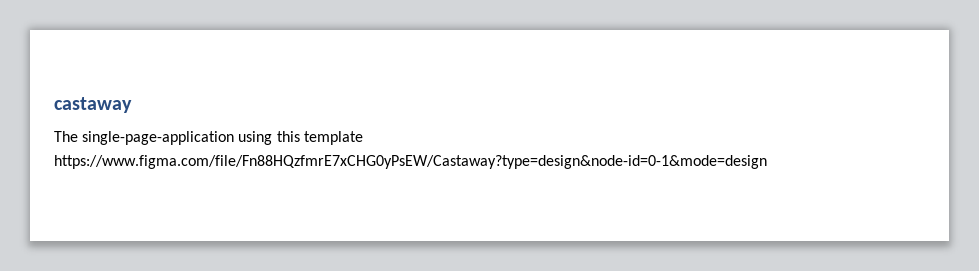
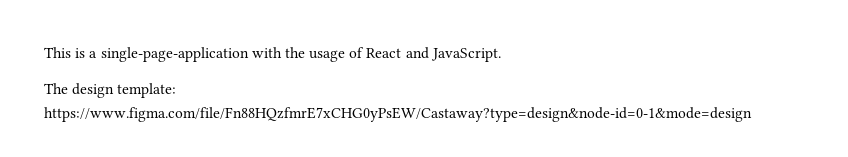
[54,97,132,113] [54,131,363,145] castaway // The single-page-application using this template -> [44,47,501,62] [44,83,177,98] This is a single-page-application with the usage of React and JavaScript. // The design template:

